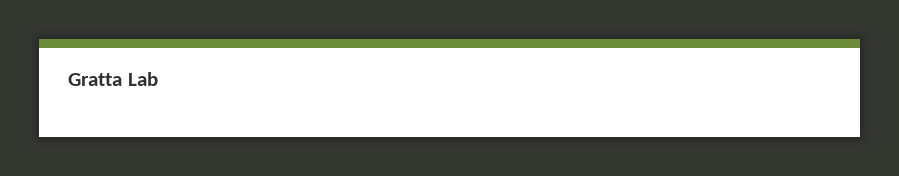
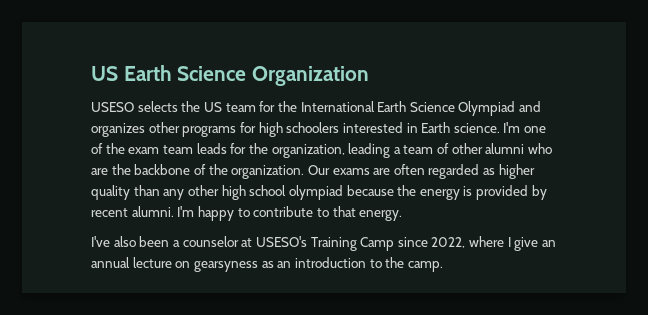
[68,72,158,86] Gratta Lab -> [91,65,370,86] [91,101,542,116] [91,122,547,137] [91,143,553,158] [91,164,535,179] [91,185,547,200] [91,206,403,221] [91,236,557,251] [91,257,443,272] US Earth Science Organization // USESO selects the US team for the International Earth Science Olympiad and organizes other programs for high schoolers interested in Earth science. I'm one of the exam team leads for the organization, leading a team of other alumni who are the backbone of the organization. Our exams are often regarded as higher quality than any other high school olympiad because the energy is provided by recent alumni. I'm happy to contribute to that energy. // I've also been a counselor at USESO's Training Camp since 2022, where I give an annual lecture on gearsyness as an introduction to the camp.

